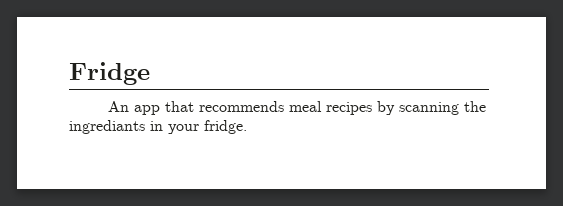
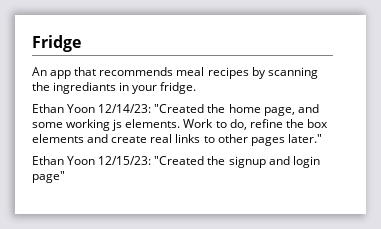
(247, 127) none -> [32,104,319,116] [32,119,328,131] [32,134,322,146] [32,156,320,168] [32,171,65,183] // Ethan Yoon 12/14/23: "Created the home page, and some working js elements. Work to do, refine the box elements and create real links to other pages later." // Ethan Yoon 12/15/23: "Created the signup and login page"

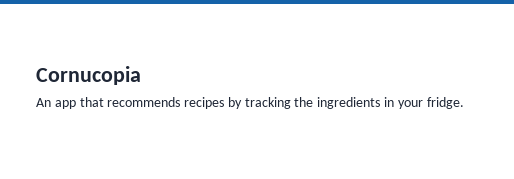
[32,35,81,52] Fridge -> [36,66,141,85] Cornucopia
[176,67,205,76] meal -> (181, 102) none
[267,67,318,79] [32,82,117,94] scanning the ingrediants -> [244,97,381,109] tracking the ingredients
[32,104,319,116] [32,119,328,131] [32,134,322,146] [32,156,320,168] [32,171,65,183] // Ethan Yoon 12/14/23: "Created the home page, and some working js elements. Work to do, refine the box elements and create real links to other pages later." // Ethan Yoon 12/15/23: "Created the signup and login page" -> (464, 103) none

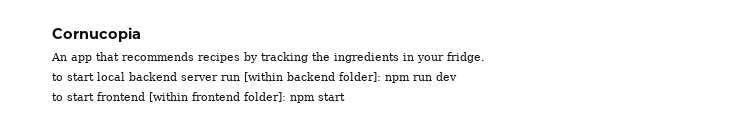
(464, 103) none -> [52,72,457,83] [52,92,345,103] // to start local backend server run [within backend folder]: npm run dev // to start frontend [within frontend folder]: npm start

